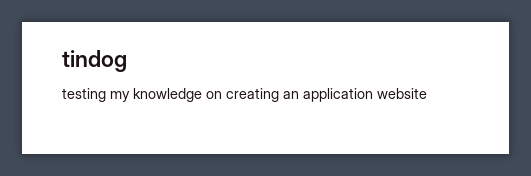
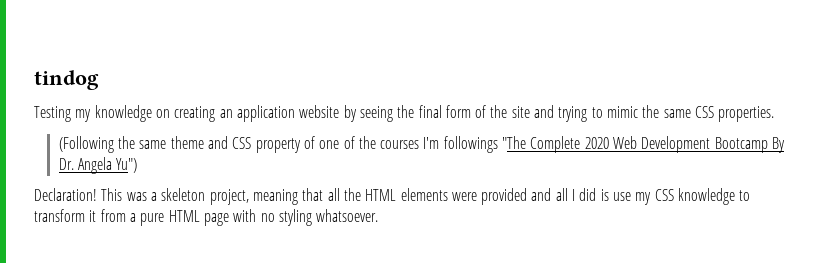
[62,88,106,102] testing -> [34,106,71,122] Testing
(427, 93) none -> [343,105,775,122] [58,136,786,153] [58,157,138,174] [34,188,751,205] [34,209,379,226] by seeing the final form of the site and trying to mimic the same CSS properties. // (Following the same theme and CSS property of one of the courses I'm followings "The Complete 2020 Web Development Bootcamp By Dr. Angela Yu") // Declaration! This was a skeleton project, meaning that all the HTML elements were provided and all I did is use my CSS knowledge to transform it from a pure HTML page with no styling whatsoever.

